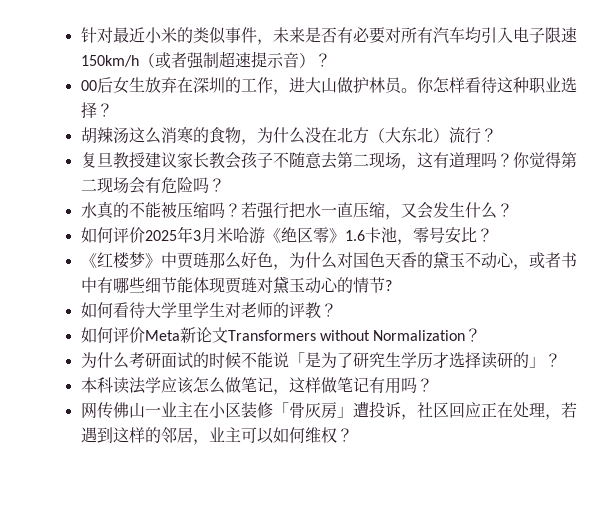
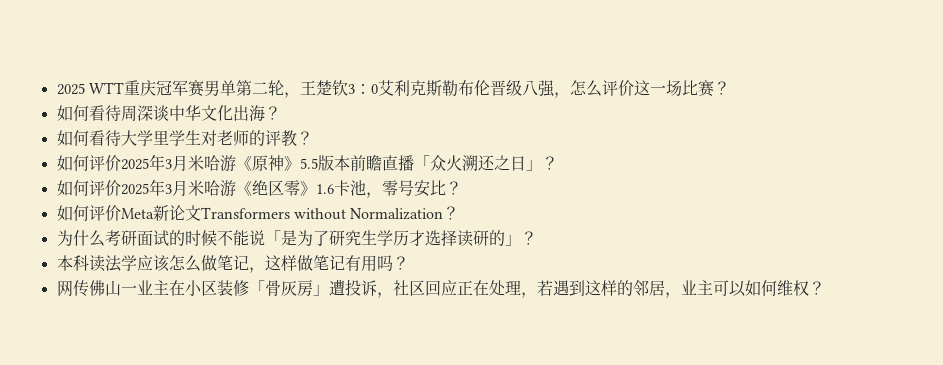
[80,27,577,45] [80,51,331,69] [80,77,577,95] [80,102,113,118] [80,126,497,145] [80,152,577,170] [80,177,225,194] [80,201,497,220] 针对最近小米的类似事件，未来是否有必要对所有汽车均引入电子限速150km/h（或者强制超速提示音）？ // 00后女生放弃在深圳的工作，进大山做护林员。你怎样看待这种职业选择？ // 胡辣汤这么消寒的食物，为什么没在北方（大东北）流行？ // 复旦教授建议家长教会孩子不随意去第二现场，这有道理吗？你觉得第二现场会有危险吗？ // 水真的不能被压缩吗？若强行把水一直压缩，又会发生什么 -> [56,80,730,98] [56,105,281,122] [56,130,313,147] [56,154,542,172] 2025 WTT重庆冠军赛男单第二轮，王楚钦3：0艾利克斯勒布伦晋级八强，怎么评价这一场比赛？ // 如何看待周深谈中华文化出海？ // 如何看待大学里学生对老师的评教？ // 如何评价2025年3月米哈游《原神》5.5版本前瞻直播「众火溯还之日」
[80,251,577,270] [80,276,392,294] [80,302,337,319] // 《红楼梦》中贾琏那么好色，为什么对国色天香的黛玉不动心，或者书中有哪些细节能体现贾琏对黛玉动心的情节? // 如何看待大学里学生对老师的评教？ -> (462, 188) none

